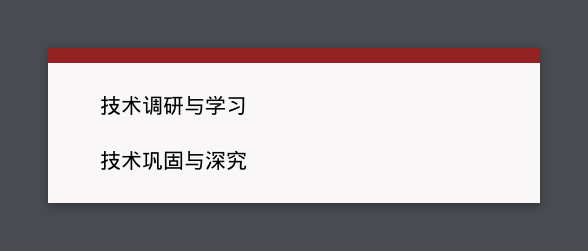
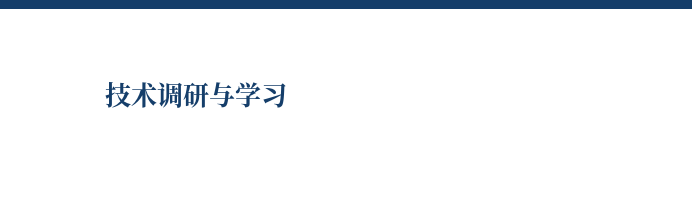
[100,150,247,170] // 技术巩固与深究 -> (287, 95) none

